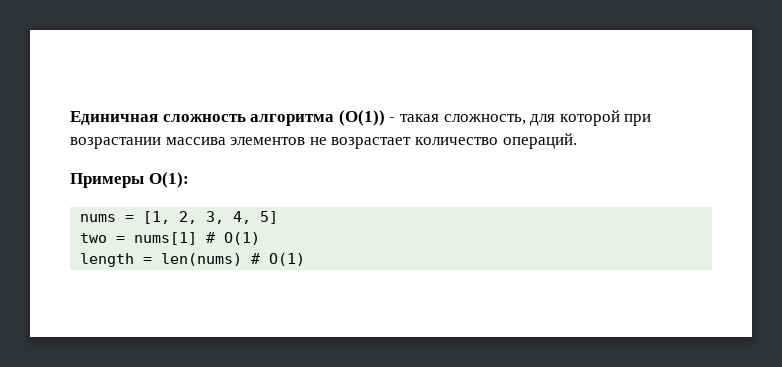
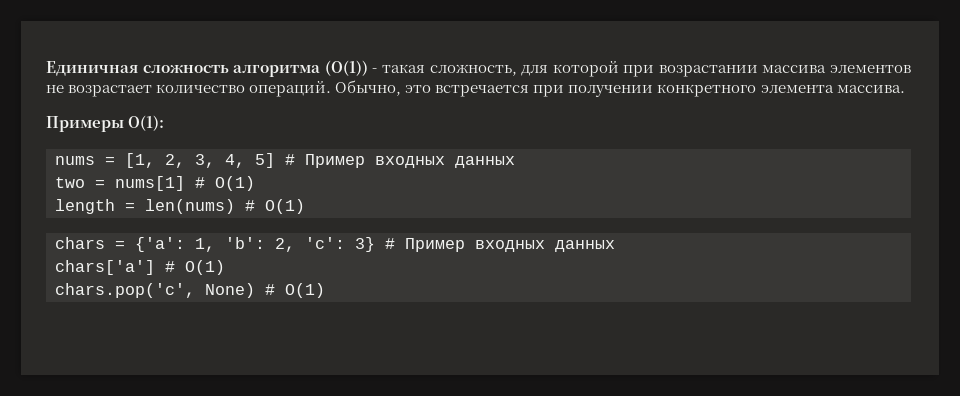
(577, 141) none -> [335,80,905,97] Обычно, это встречается при получении конкретного элемента массива.
(279, 217) none -> [285,154,515,168] # Пример входных данных
(306, 259) none -> [55,237,615,252] [55,260,225,275] [55,283,325,298] // chars = {'a': 1, 'b': 2, 'c': 3} # Пример входных данных // chars['a'] # O(1) // chars.pop('c', None) # O(1)

